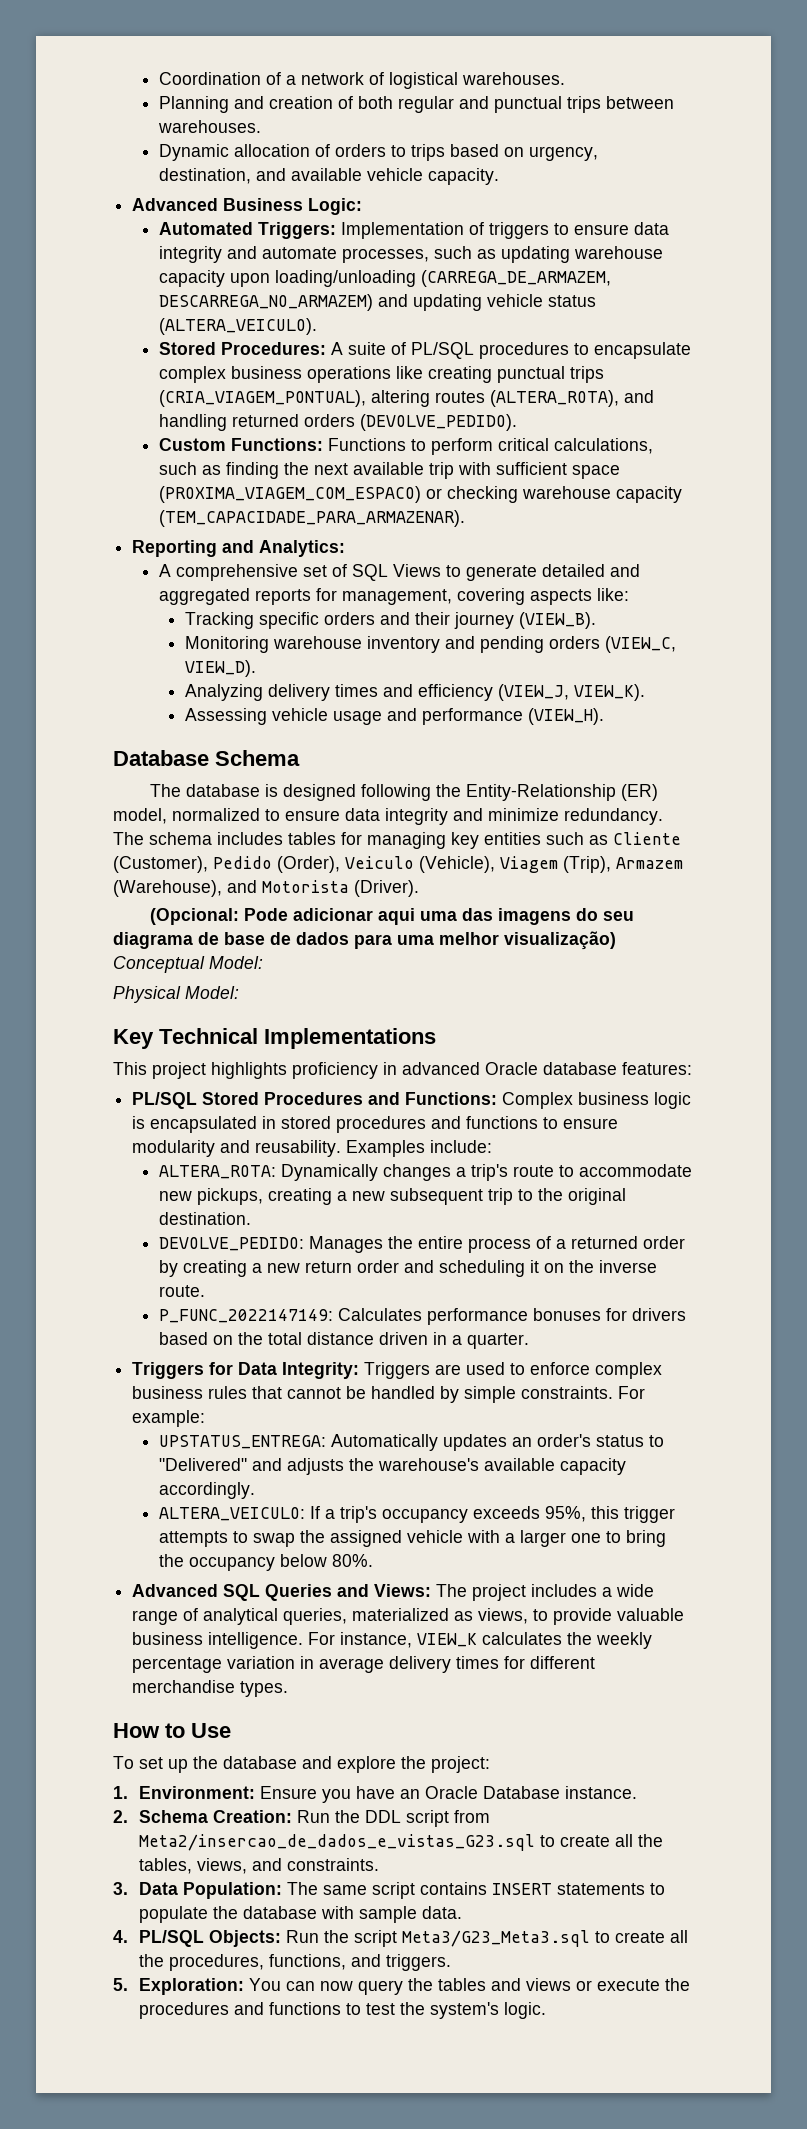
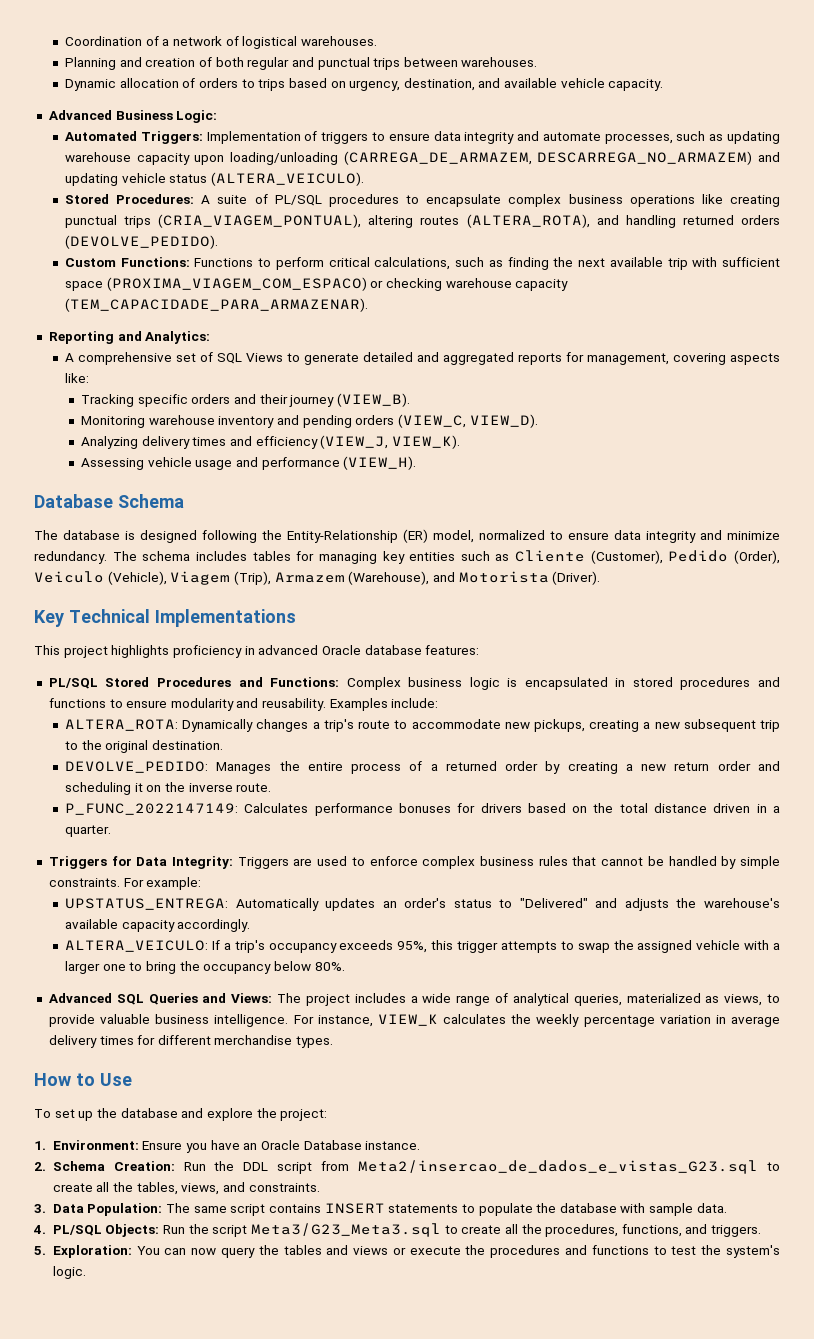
[149,908,634,925] [113,931,616,950] [113,956,263,973] [113,986,239,1003] // (Opcional: Pode adicionar aqui uma das imagens do seu diagrama de base de dados para uma melhor visualização) Conceptual Model: // Physical Model: -> (601, 578) none

